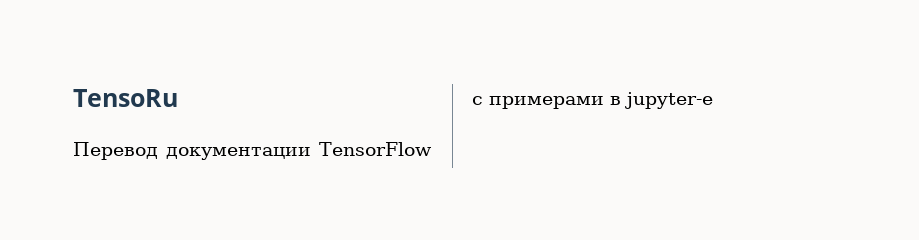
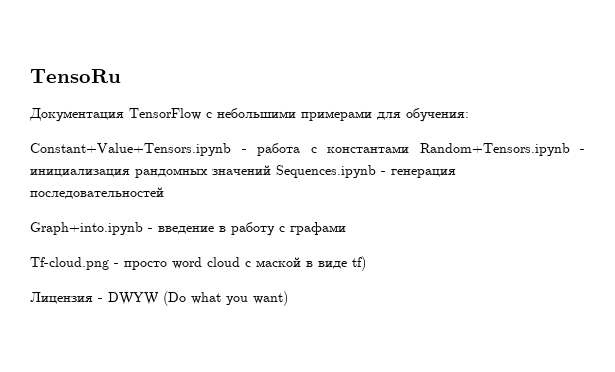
[73,142,433,160] [472,92,713,109] Перевод документации TensorFlow с примерами в jupyter-е -> [29,108,469,122] [30,143,585,156] [30,165,456,178] [30,187,164,199] [30,222,346,236] [30,256,366,271] [30,291,288,306] Документация TensorFlow с небольшими примерами для обучения: // Constant+Value+Tensors.ipynb - работа с константами Random+Tensors.ipynb - инициализация рандомных значений Sequences.ipynb - генерация последовательностей // Graph+into.ipynb - введение в работу с графами // Tf-cloud.png - просто word cloud с маской в виде tf) // Лицензия - DWYW (Do what you want)

